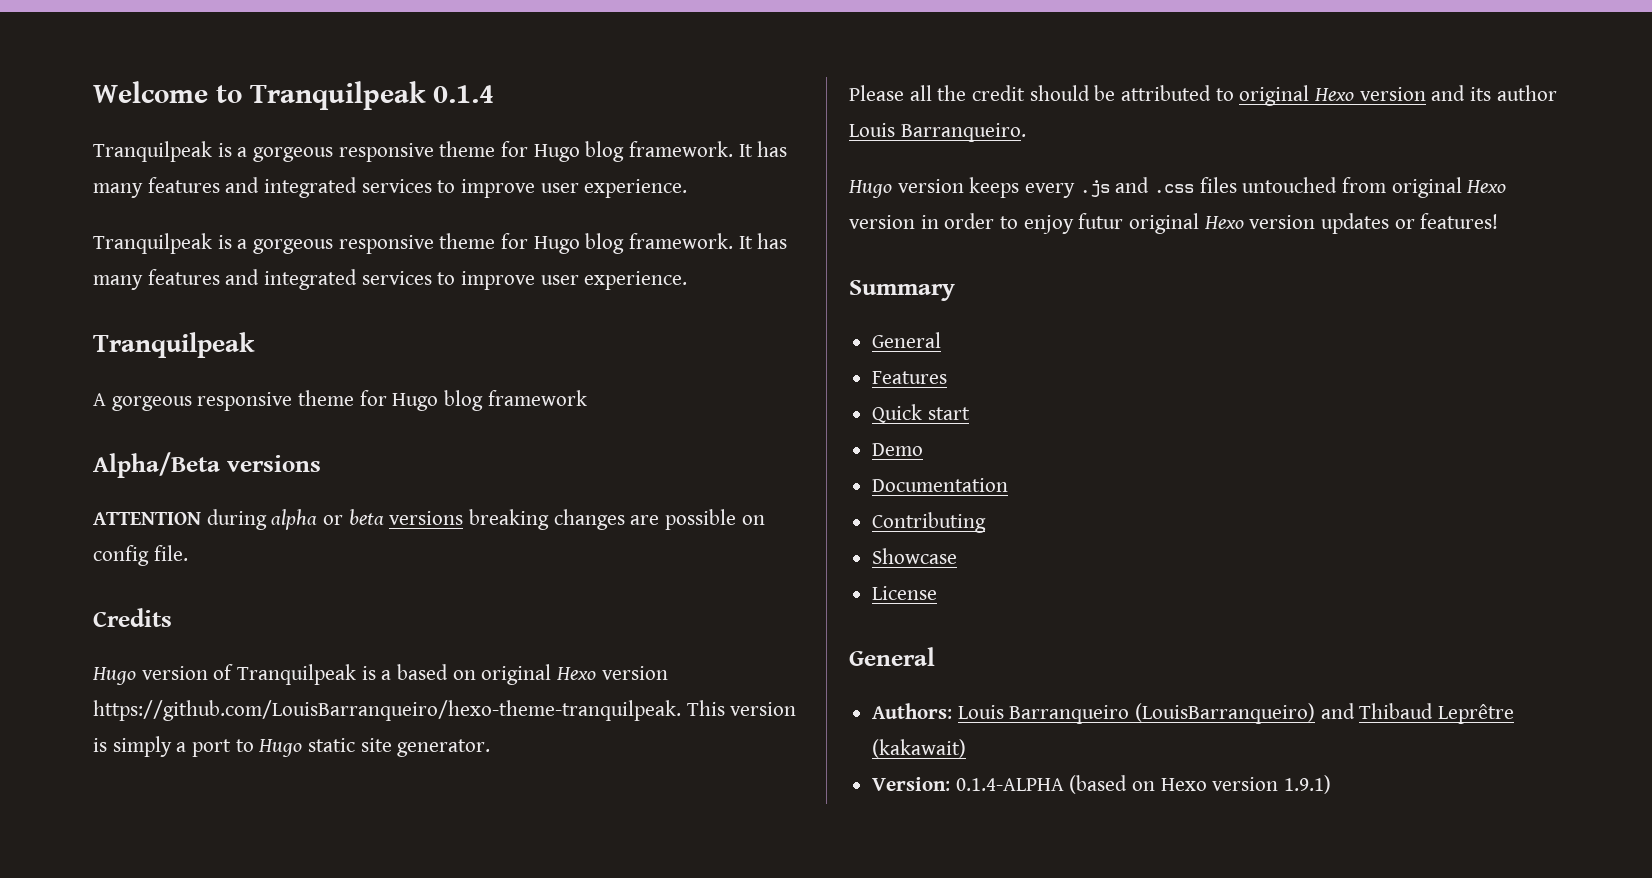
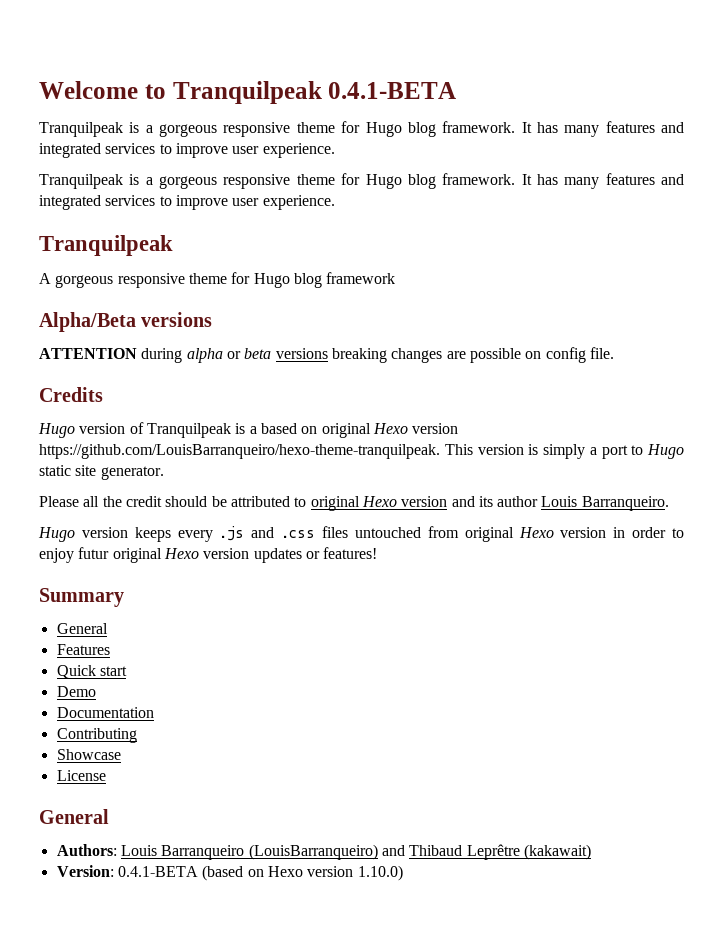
[433,85,494,103] 0.1.4 -> [328,82,457,99] 0.4.1-BETA
[955,778,1064,791] 0.1.4-ALPHA -> [117,866,198,877] 0.4.1-BETA
[1284,775,1332,794] 1.9.1) -> [357,865,403,881] 1.10.0)

